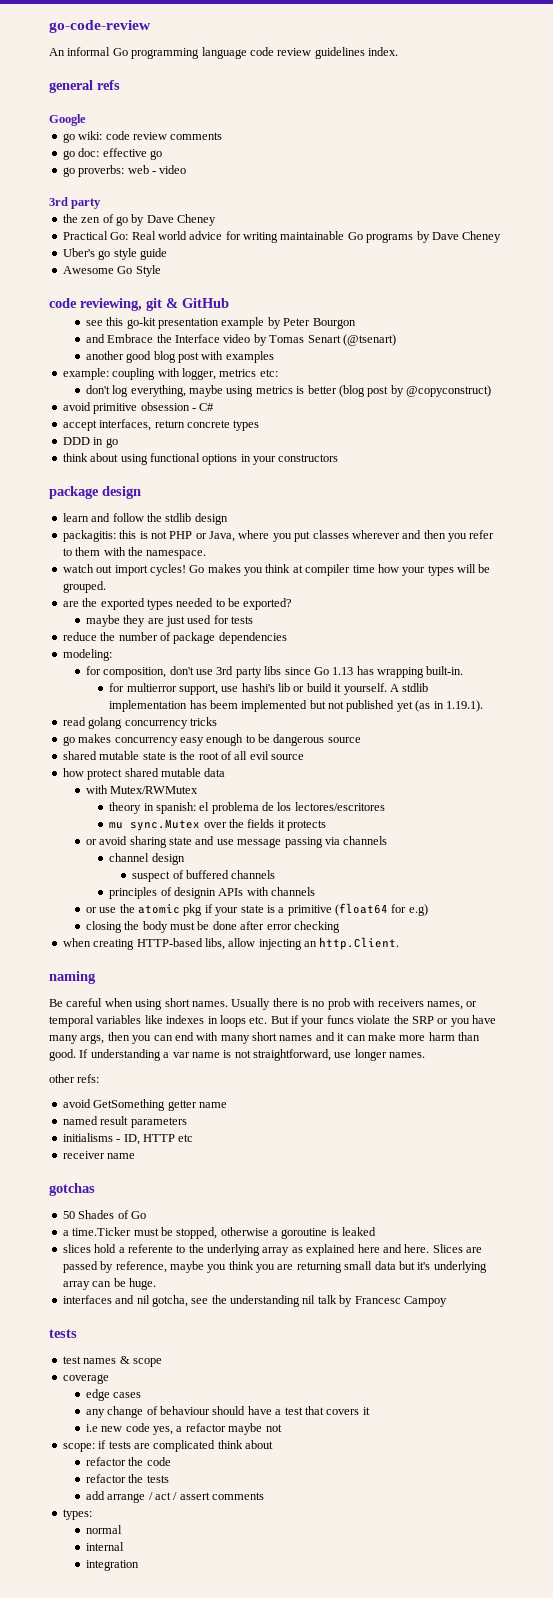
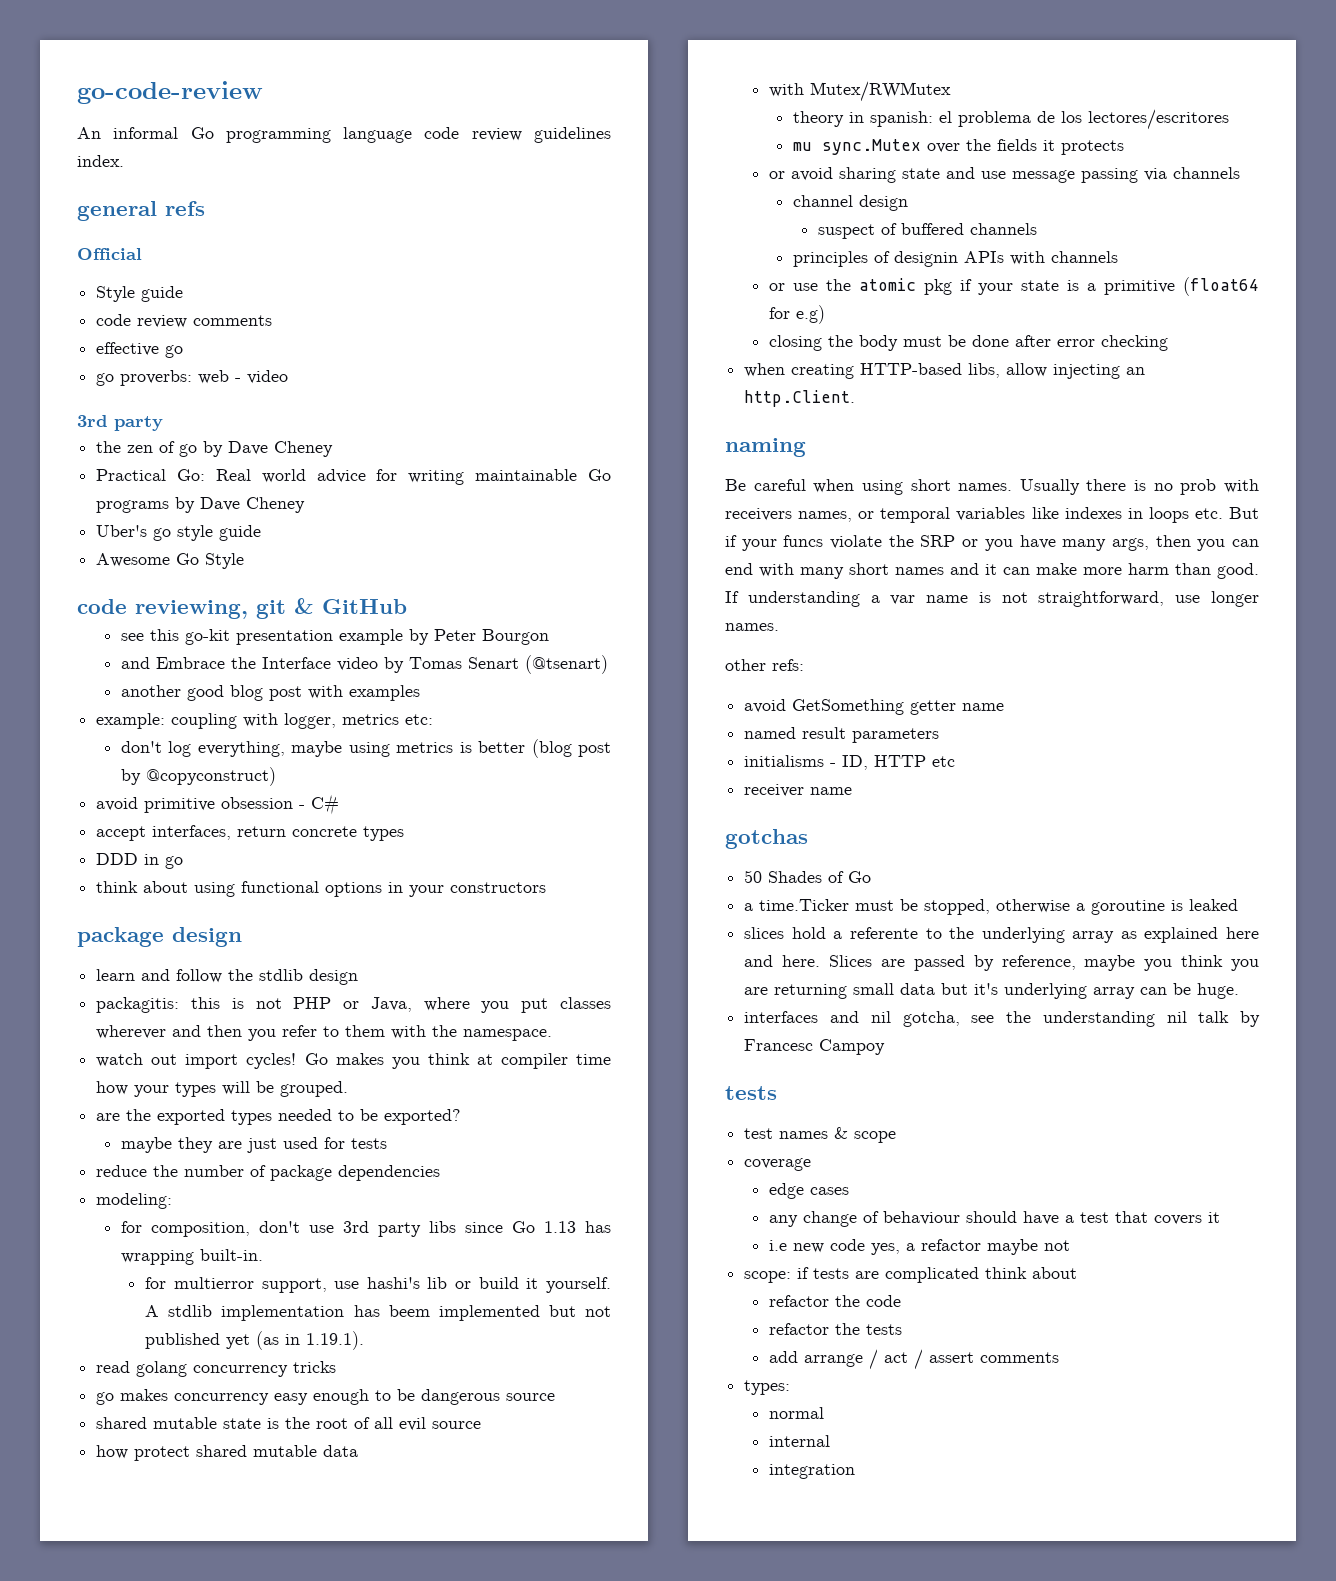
[49,114,86,126] [62,131,103,143] Google // go wiki: -> [77,248,142,260] [96,286,184,302] Official // Style guide //
[62,148,100,160] go doc: -> (273, 320) none

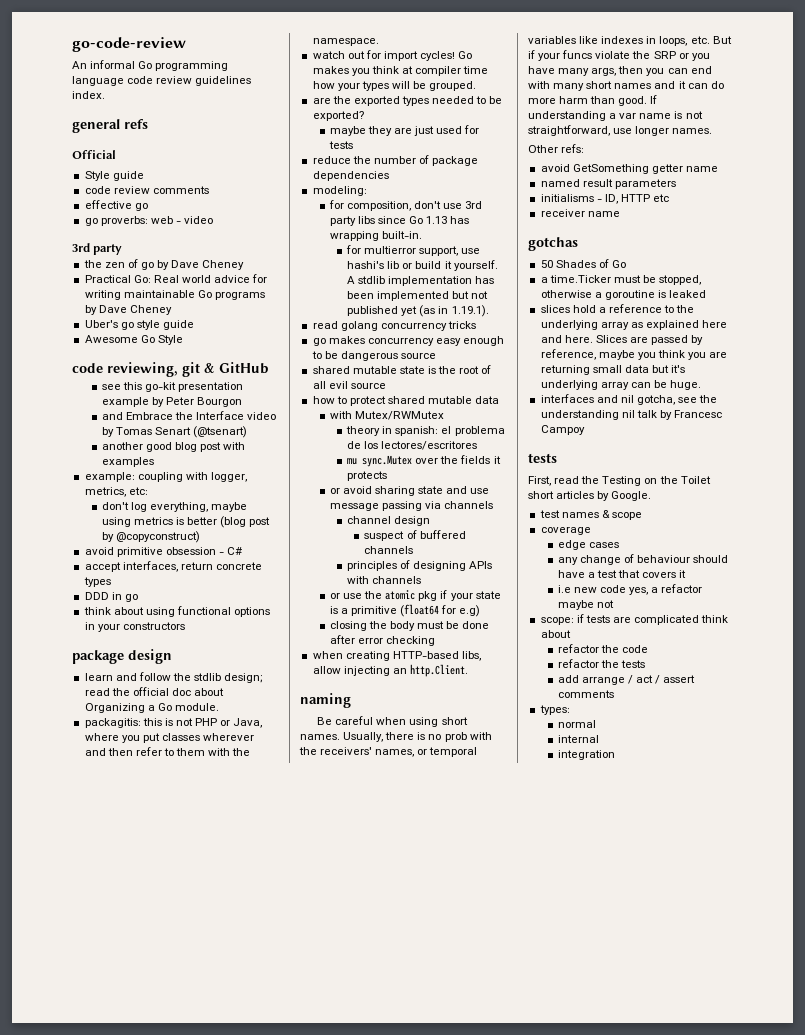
[342,714,400,725] metrics -> [84,487,126,497] metrics,
[309,969,359,985] design -> [224,673,263,683] [84,687,225,696] [84,703,219,713] design; read the official doc about Organizing a Go module.
[248,1029,277,1041] you -> (133, 752) none
(178, 1059) none -> [365,50,381,59] for
[388,1305,430,1317] beem -> [347,291,375,299] been
(129, 1452) none -> [336,396,347,404] to
[894,251,959,267] designin -> [413,561,467,571] designing
[1019,479,1080,495] Usually -> [343,732,384,742] Usually,
[725,508,792,521] receivers -> [299,747,373,755] the receivers'
[1148,507,1189,523] loops -> [659,36,688,46] loops,
[1036,563,1077,575] make -> [710,81,724,89] do
[725,659,766,671] other -> [528,145,558,153] Other
[849,927,918,939] referente -> [608,304,662,313] reference
(777, 1093) none -> [528,476,711,486] [528,491,652,501] // First, read the Testing on the Toilet short articles by Google.

